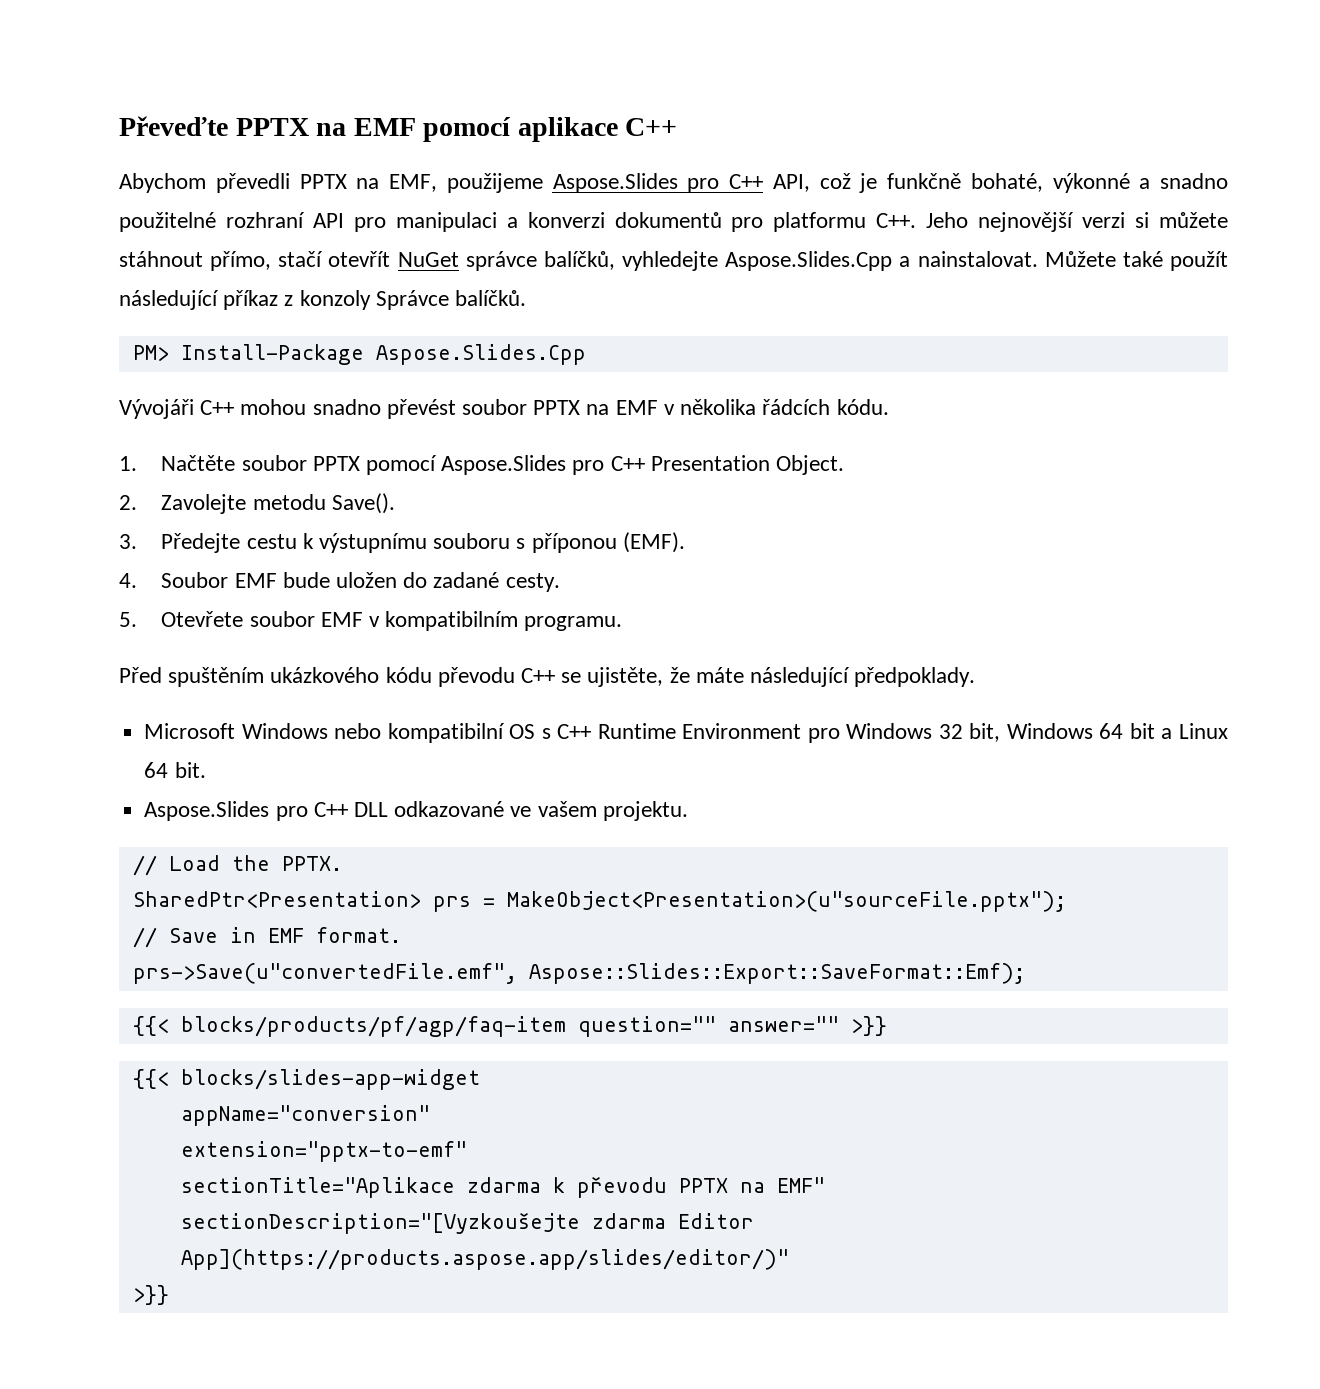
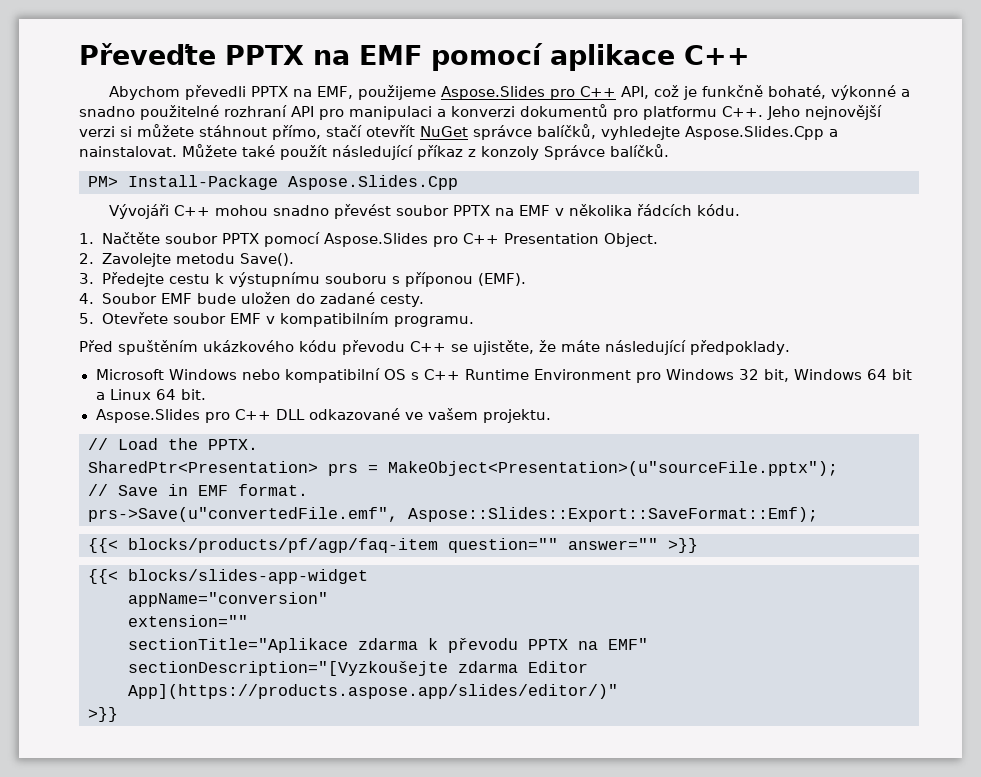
[180,1141,467,1162] extension="pptx-to-emf" -> [128,615,248,627] extension=""

